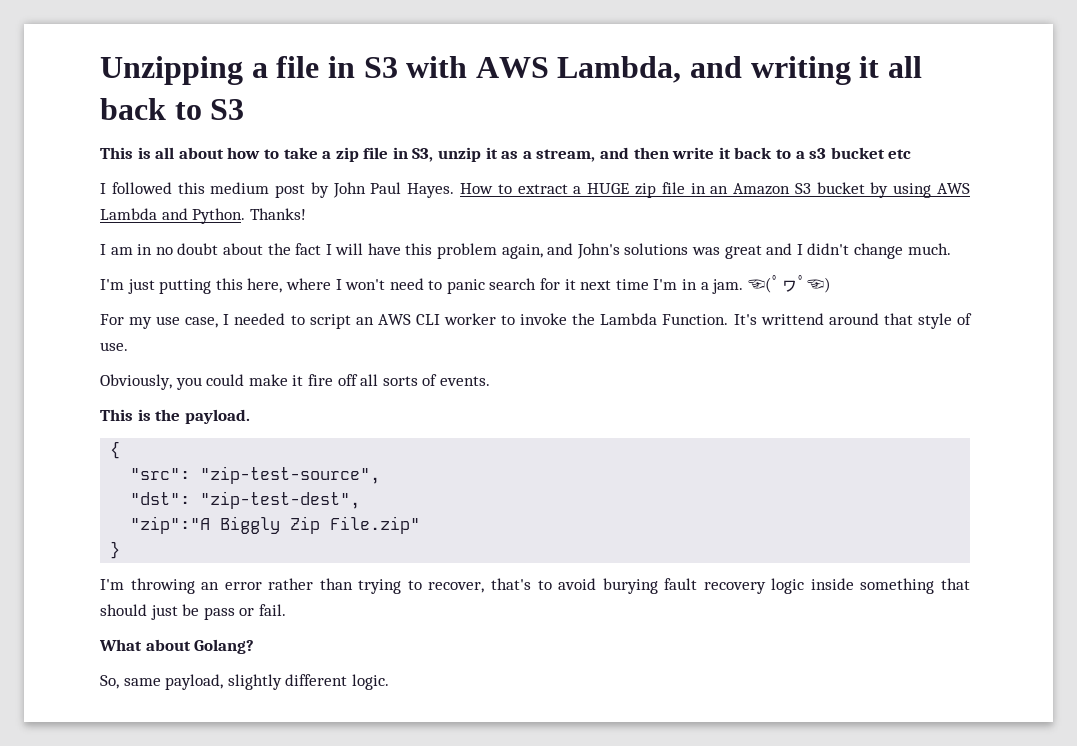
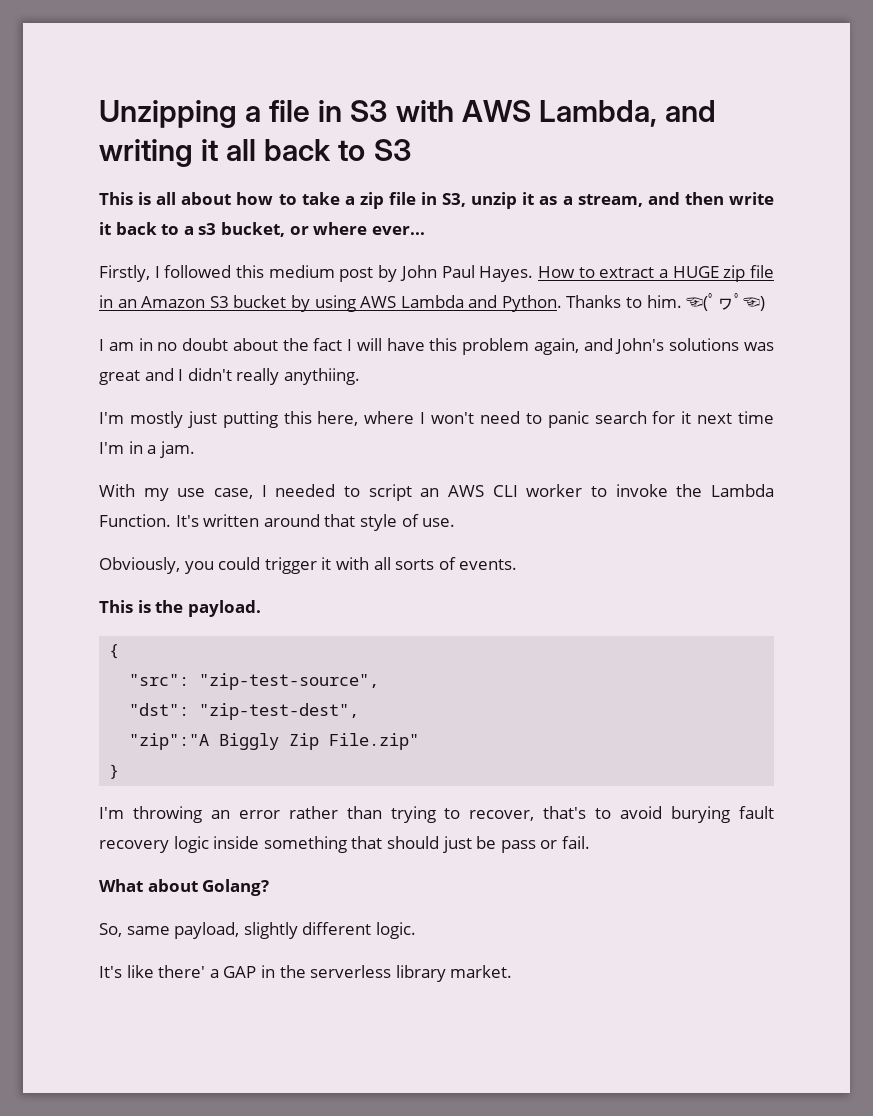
[830,147,912,159] bucket etc // -> [220,222,425,237] [99,265,150,282] bucket, or where ever... // Firstly,
[249,208,306,220] Thanks! -> [566,293,766,311] Thanks to him. ☜(ﾟヮﾟ☜)
[853,243,951,259] [100,279,124,290] change much. // I'm -> [236,368,360,385] [99,411,183,428] really anythiing. // I'm mostly
[747,275,831,293] [100,314,124,325] ☜(ﾟヮﾟ☜) // For -> [99,484,135,497] // With
[760,313,824,325] writtend -> [203,514,260,527] written
[248,374,358,386] make it fire off -> [264,557,369,574] trigger it with
(389, 682) none -> [99,965,513,982] // It's like there' a GAP in the serverless library market.

